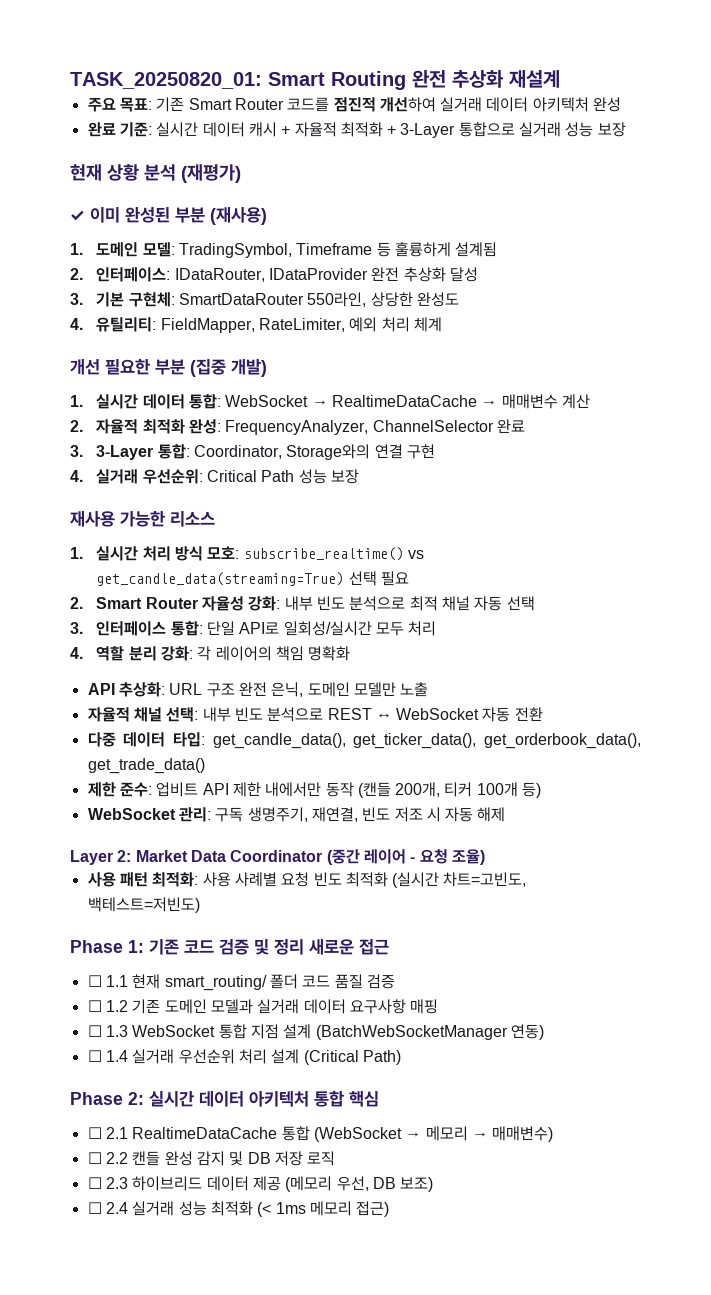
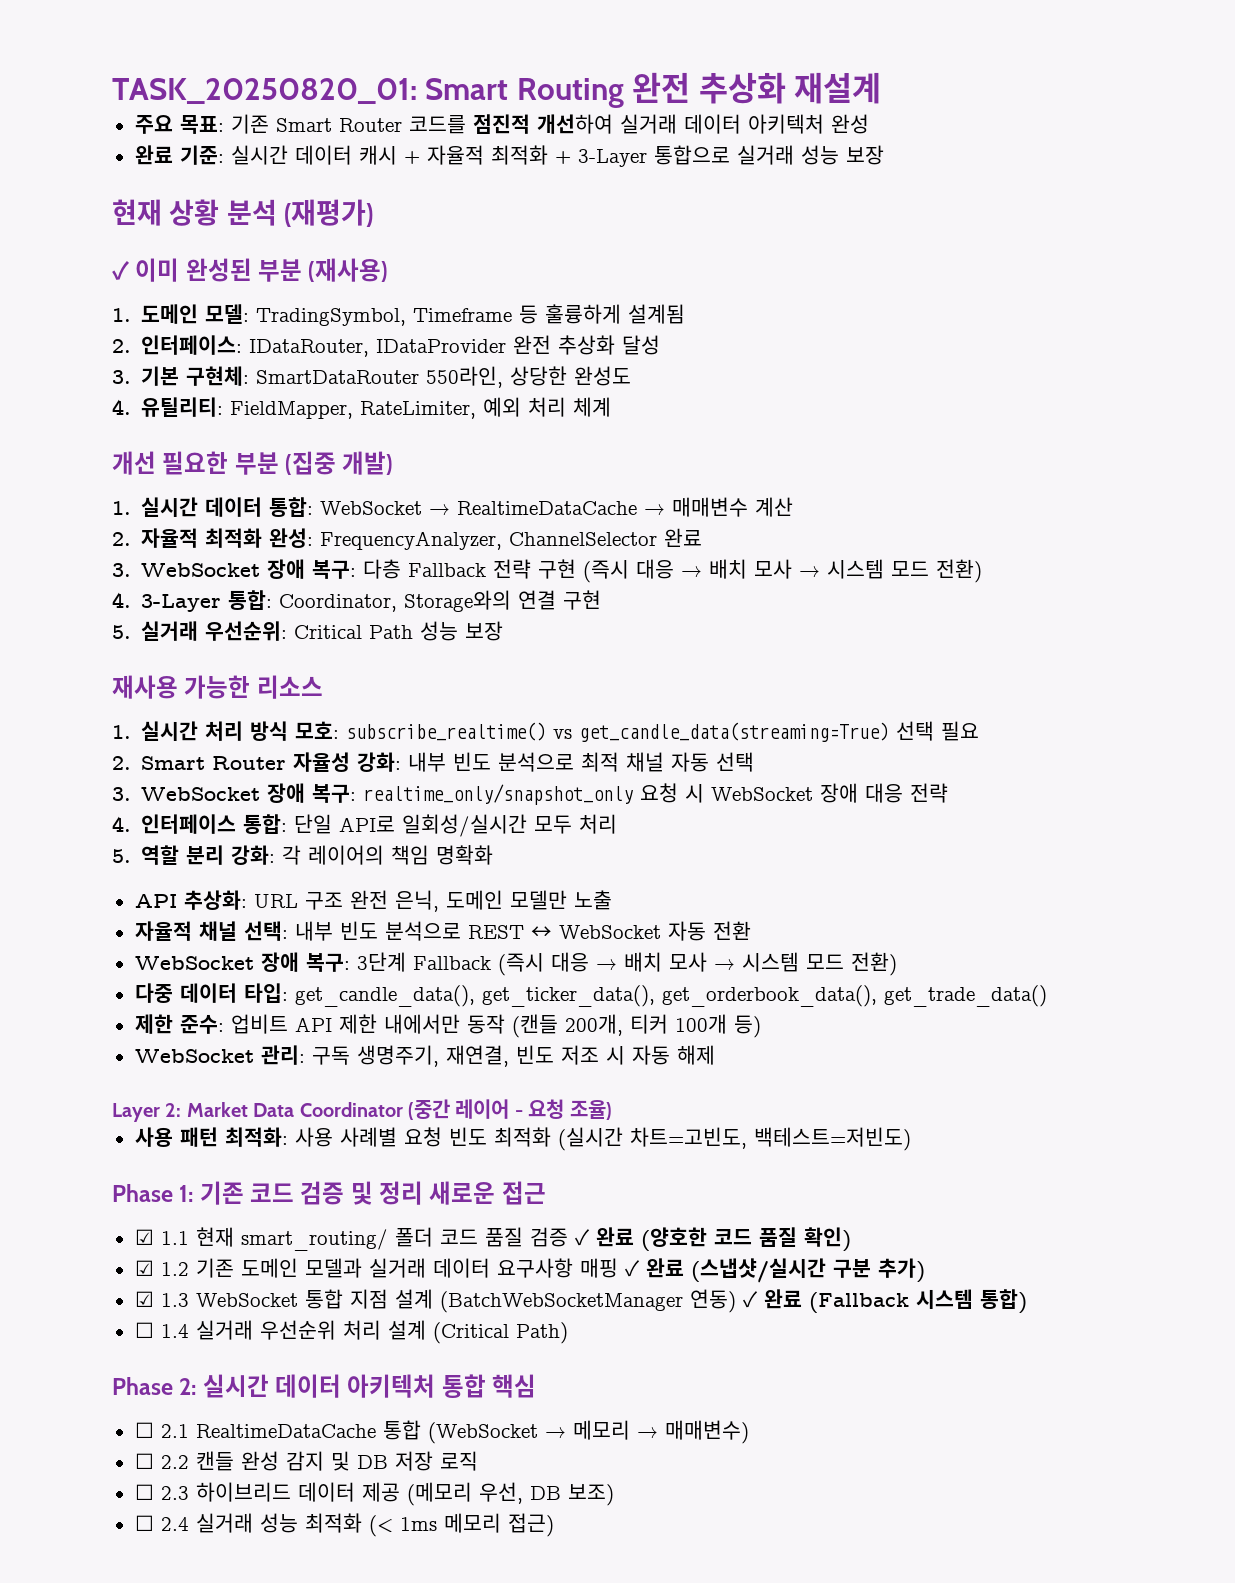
(83, 451) none -> [141,559,983,583] [112,592,131,608] WebSocket 장애 복구: 다층 Fallback 전략 구현 (즉시 대응 → 배치 모사 → 시스템 모드 전환) // 4.
[70,470,83,482] 4. -> [112,625,131,639] 5.
(83, 628) none -> [141,783,949,805] [112,816,131,832] WebSocket 장애 복구: realtime_only/snapshot_only 요청 시 WebSocket 장애 대응 전략 // 4.
[70,647,83,659] 4. -> [112,849,131,863] 5.
(543, 714) none -> [134,952,897,976] // WebSocket 장애 복구: 3단계 Fallback (즉시 대응 → 배치 모사 → 시스템 모드 전환)
[87,975,102,987] ☐ -> [134,1229,154,1245] ☑
[87,1000,102,1012] // ☐ -> [574,1227,851,1252] [134,1260,154,1276] ✓ 완료 (양호한 코드 품질 확인) // ☑
[87,1025,102,1037] // ☐ -> [624,1258,925,1283] [134,1291,154,1307] ✓ 완료 (스냅샷/실시간 구분 추가) // ☑
(544, 1032) none -> [742,1289,1027,1314] ✓ 완료 (Fallback 시스템 통합)

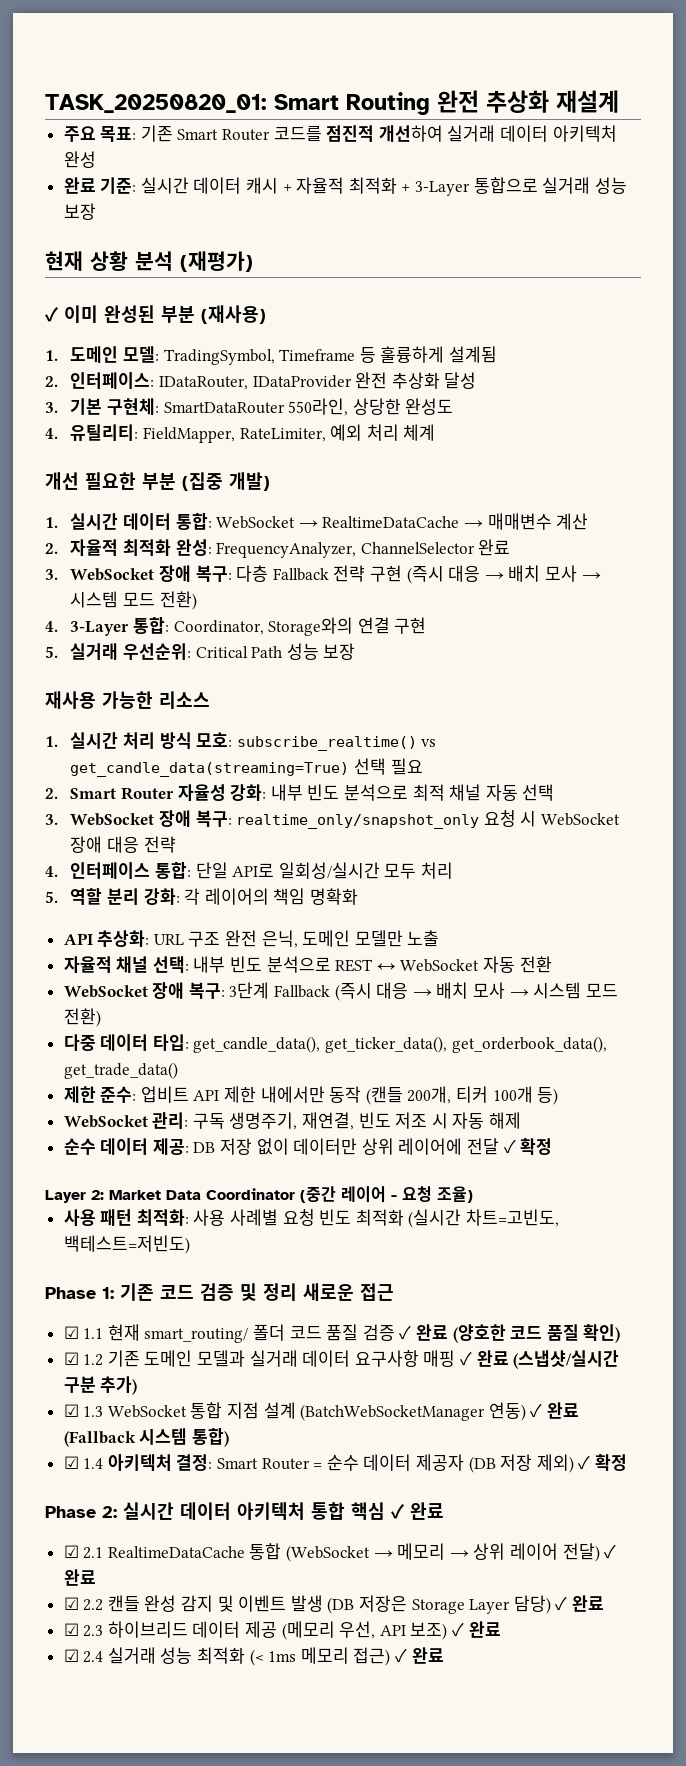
(715, 1055) none -> [63,1138,553,1155] // 순수 데이터 제공: DB 저장 없이 데이터만 상위 레이어에 전달 ✓ 확정
[134,1320,568,1344] ☐ 1.4 실거래 우선순위 처리 설계 (Critical Path) -> [63,1454,627,1473] ☑ 1.4 아키텍처 결정: Smart Router = 순수 데이터 제공자 (DB 저장 제외) ✓ 확정
[134,1422,154,1438] // ☐ -> [391,1502,444,1520] [63,1545,79,1558] ✓ 완료 // ☑
[664,1420,749,1444] [134,1453,154,1469] 매매변수) // ☐ -> [473,1543,617,1562] [63,1569,96,1586] [63,1597,79,1610] 상위 레이어 전달) ✓ 완료 // ☑
[356,1451,478,1471] [134,1484,154,1500] DB 저장 로직 // ☐ -> [238,1595,604,1614] [63,1623,79,1636] 이벤트 발생 (DB 저장은 Storage Layer 담당) ✓ 완료 // ☑
[529,1486,561,1500] DB -> [379,1625,406,1636] API
[134,1515,154,1531] // ☐ -> [452,1621,501,1638] [63,1649,79,1662] ✓ 완료 // ☑
(554, 1525) none -> [395,1647,444,1664] ✓ 완료

